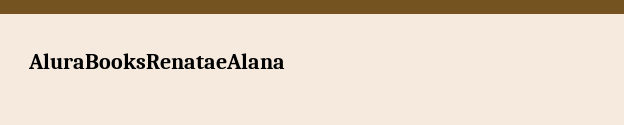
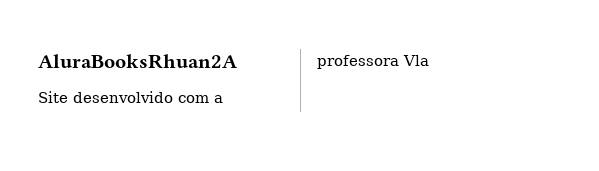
[28,53,285,69] AluraBooksRenataeAlana -> [38,54,238,69] [38,91,223,103] [317,55,429,69] AluraBooksRhuan2A // Site desenvolvido com a professora Vla

